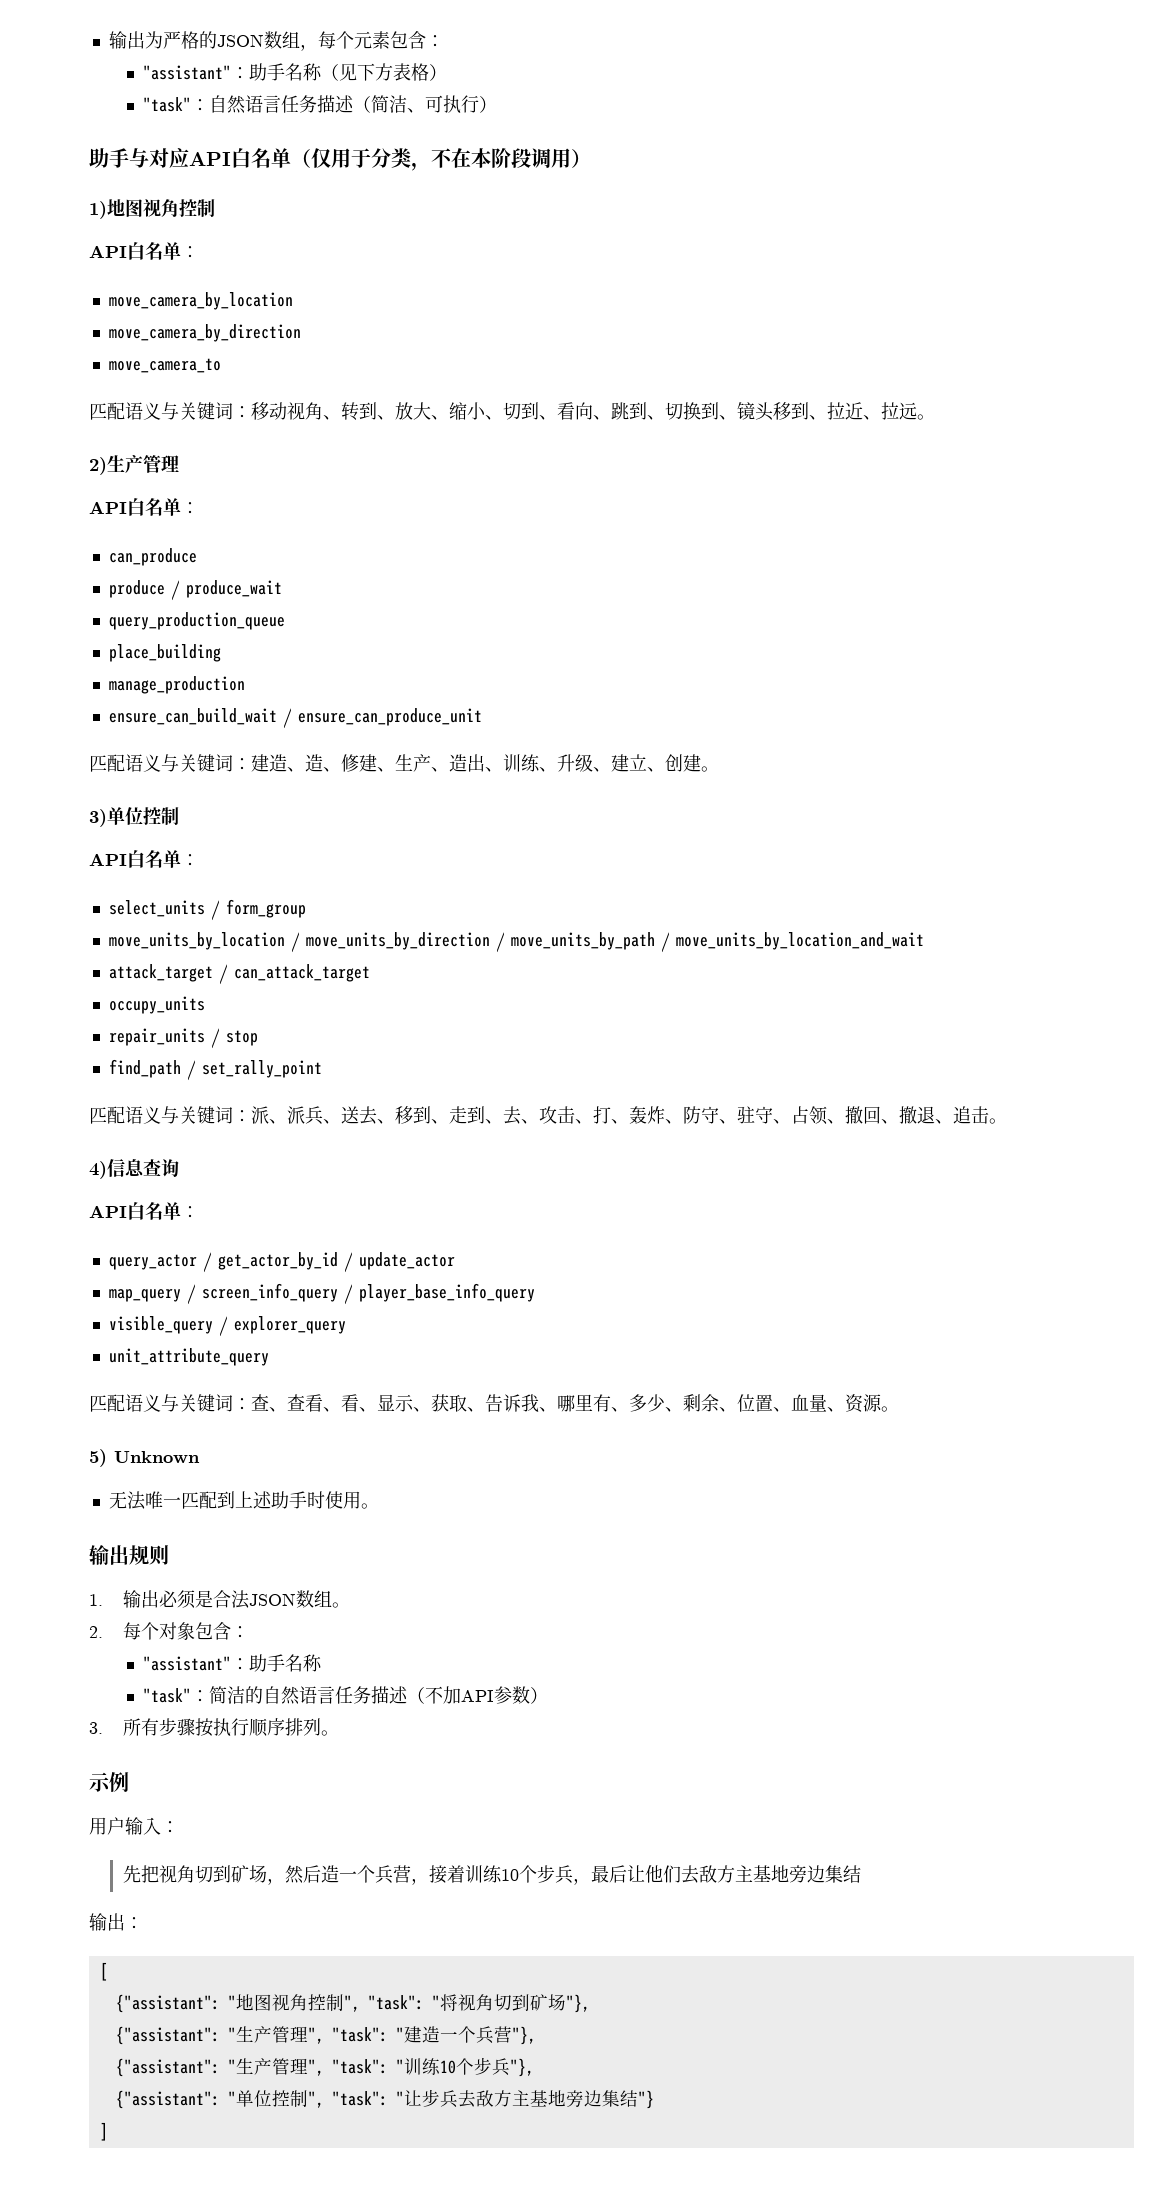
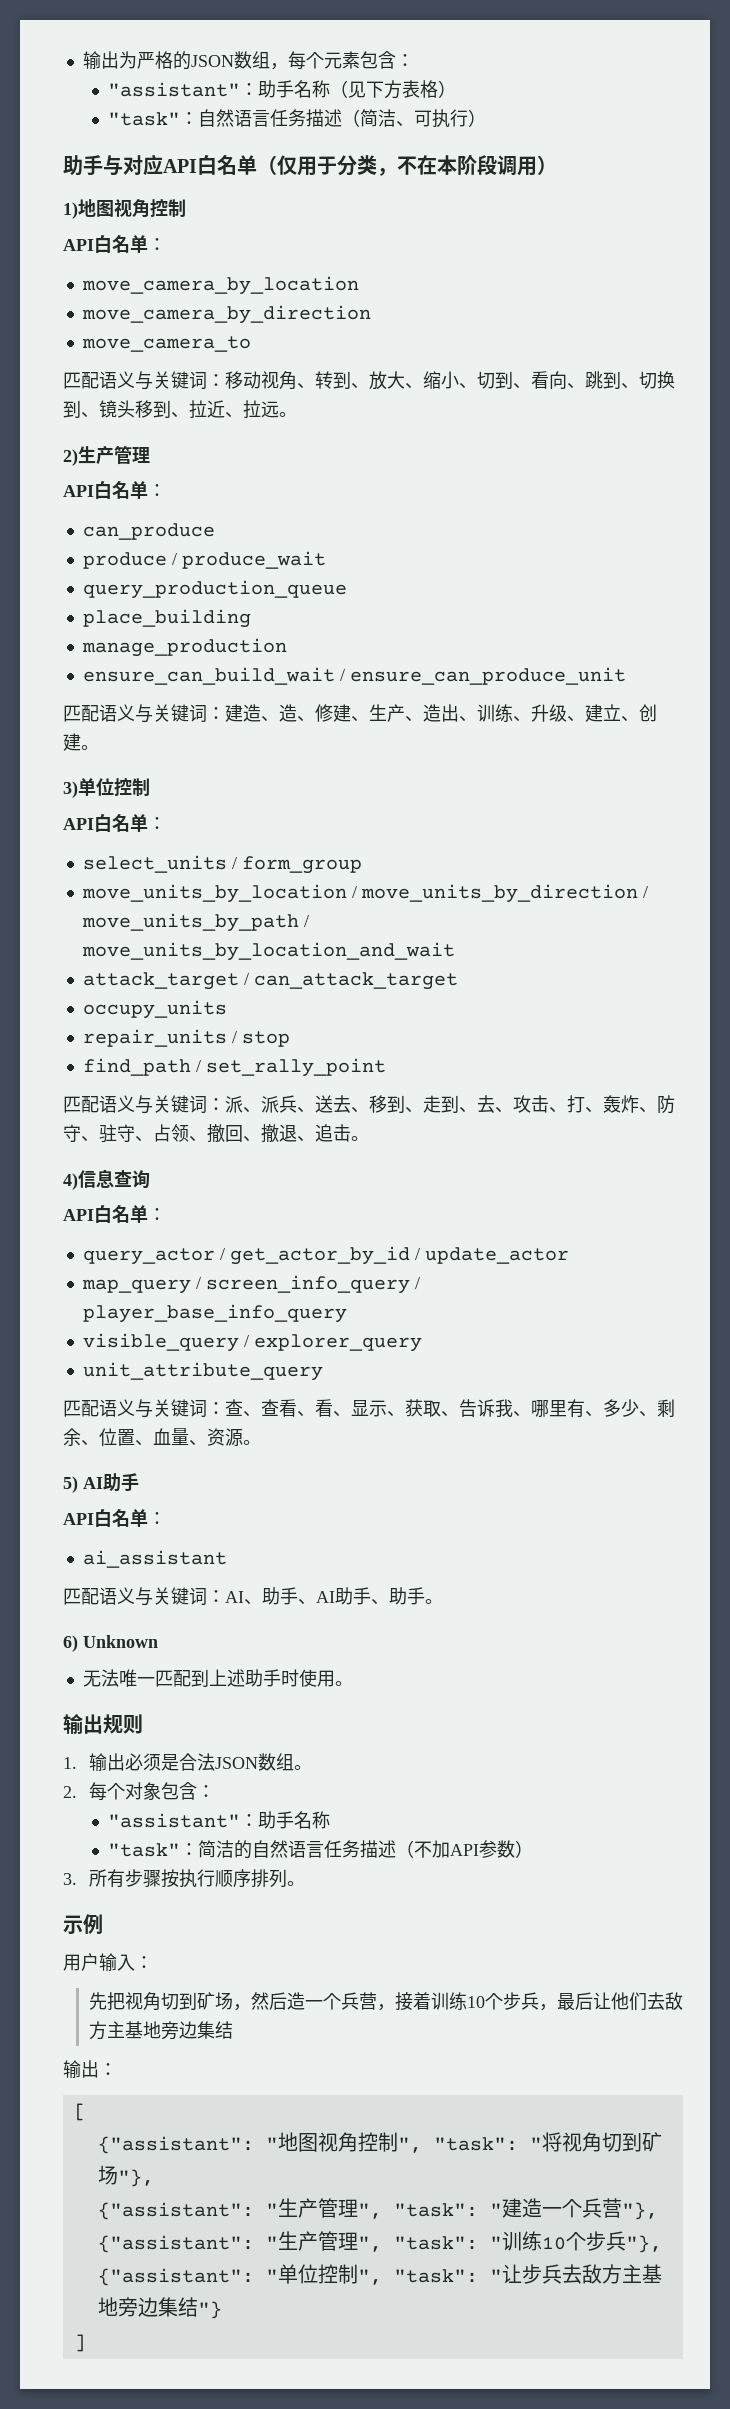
(107, 1458) none -> [83,1473,139,1492] [63,1509,166,1528] [82,1550,227,1568] [63,1587,443,1606] [63,1635,78,1652] AI助手 // API白名单： // ai_assistant // 匹配语义与关键词：AI、助手、AI助手、助手。 // 6)

